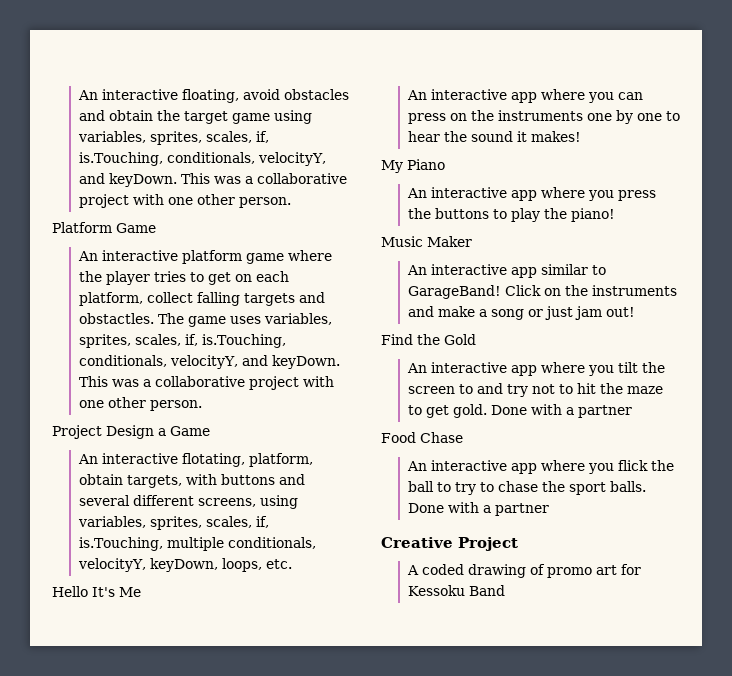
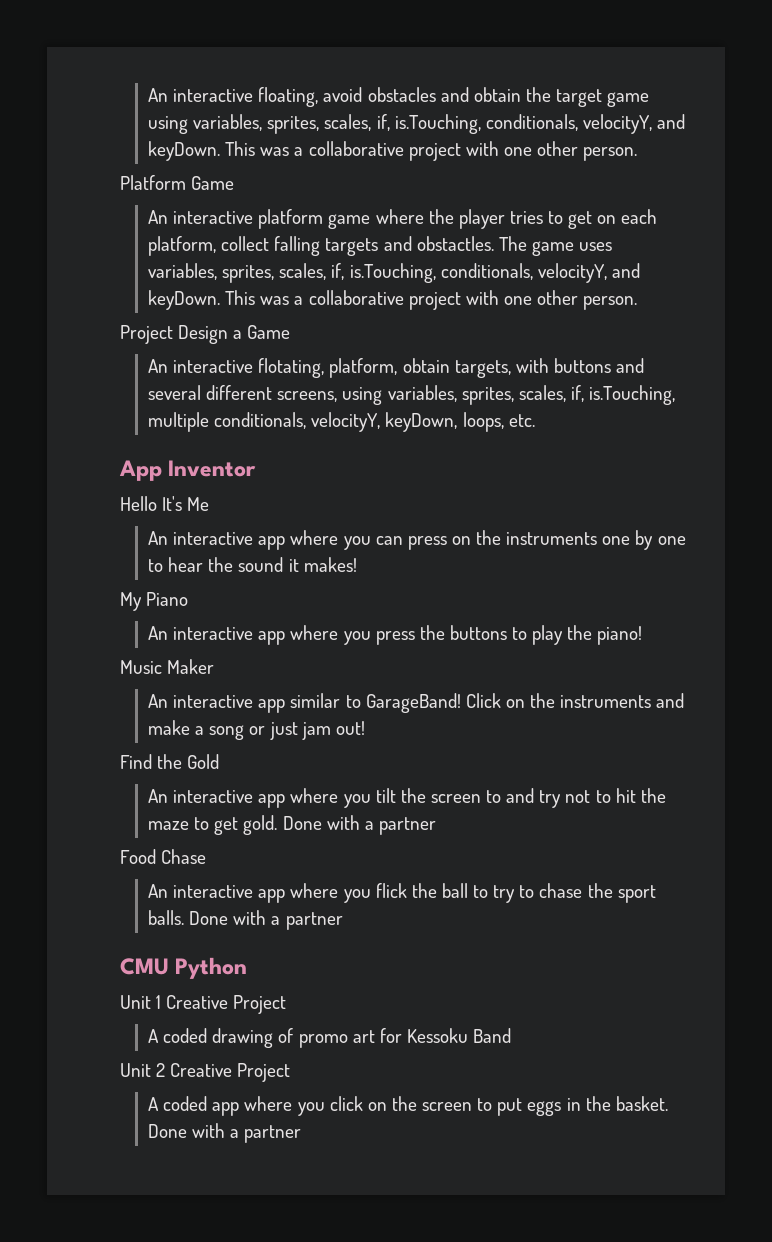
(292, 564) none -> [119,460,257,481] // App Inventor
(549, 509) none -> [120,957,248,979] [120,995,162,1009] CMU Python // Unit 1
(505, 590) none -> [120,1063,291,1082] [148,1096,668,1116] [148,1123,302,1143] // Unit 2 Creative Project // A coded app where you click on the screen to put eggs in the basket. Done with a partner

